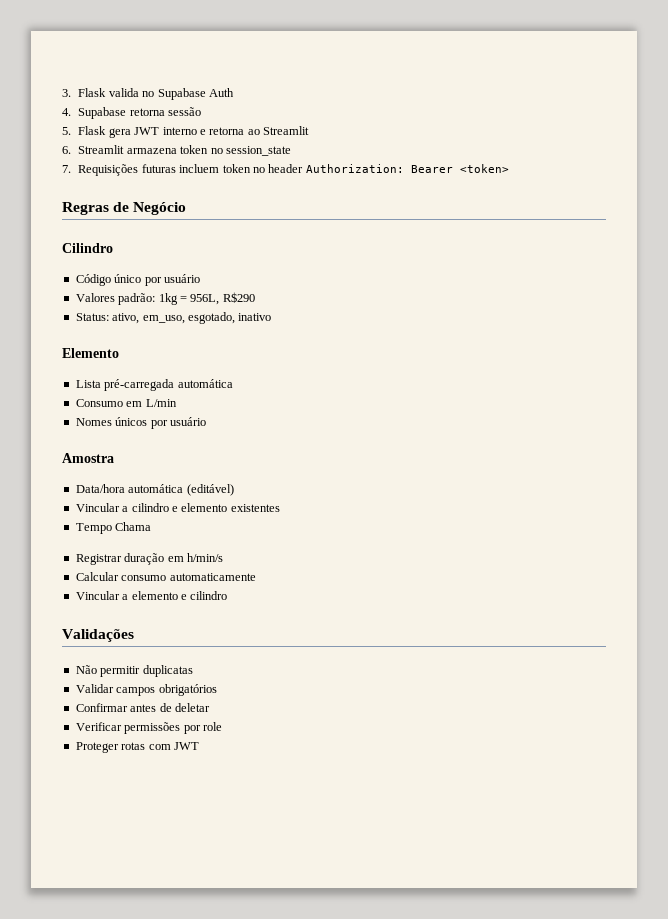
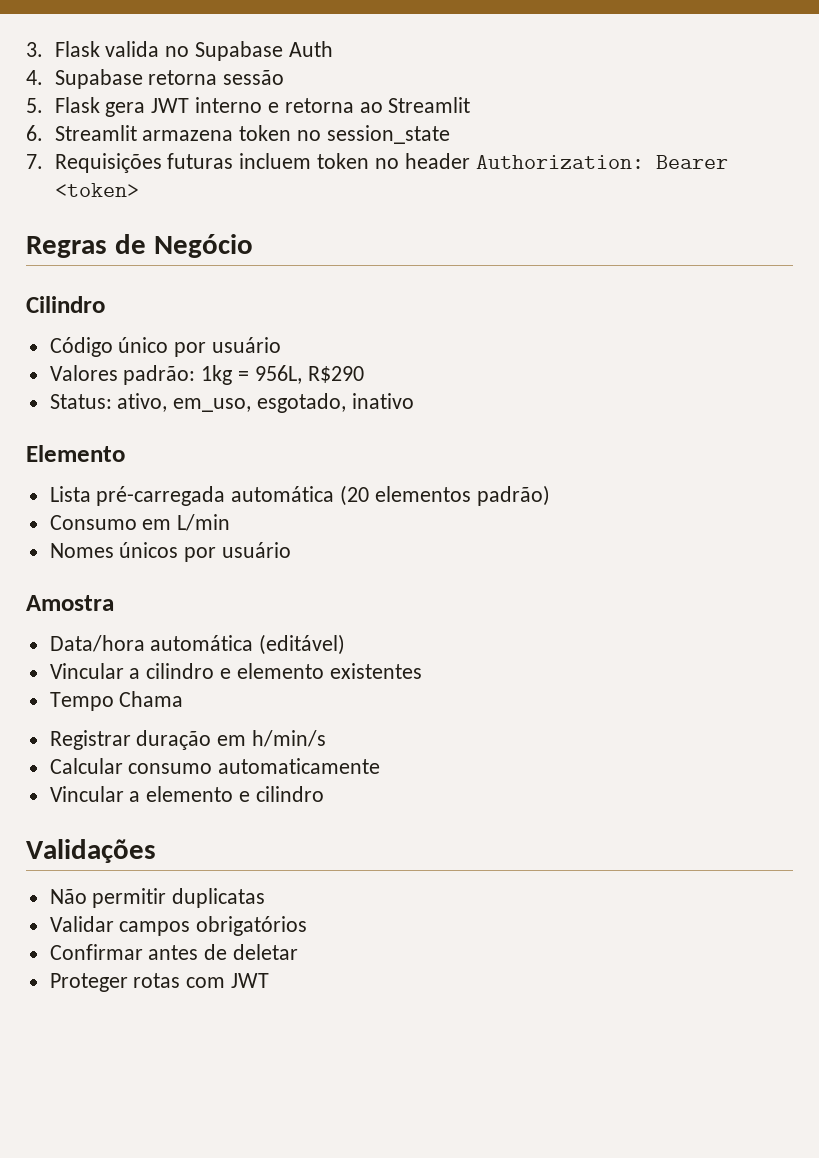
(233, 383) none -> [340,485,550,506] (20 elementos padrão)
[75,722,222,734] // Verificar permissões por role -> (299, 952) none

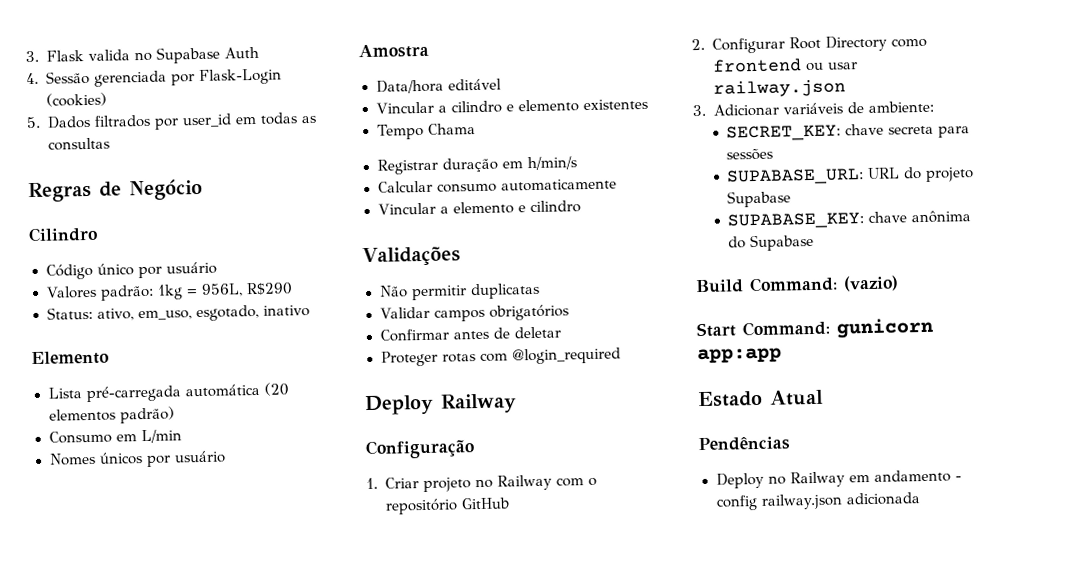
[54,69,285,89] [26,97,471,117] [26,125,450,144] [26,153,728,173] [54,183,139,197] Supabase retorna sessão // 5. Flask gera JWT interno e retorna ao Streamlit // 6. Streamlit armazena token no session_state // 7. Requisições futuras incluem token no header Authorization: Bearer <token> -> [45,68,282,87] [45,92,107,107] [26,112,317,130] [47,137,110,151] Sessão gerenciada por Flask-Login (cookies) // 5. Dados filtrados por user_id em todas as consultas
[150,634,346,655] automática (editável) -> [447,78,502,91] editável
[231,973,270,988] JWT -> [511,347,621,365] [364,393,517,416] [365,439,475,460] [366,474,597,493] [384,497,510,515] [691,35,927,54] [711,58,858,73] [712,79,846,98] [692,100,934,117] [726,123,971,142] [726,148,774,161] [726,166,975,186] [727,190,792,208] [727,210,972,230] [728,233,815,252] [695,275,899,294] [696,317,933,339] [697,347,782,364] [697,389,824,408] [698,436,790,452] [715,469,962,489] [715,492,921,511] @login_required // Deploy Railway // Configuração // 1. Criar projeto no Railway com o repositório GitHub // 2. Configurar Root Directory como frontend ou usar railway.json // 3. Adicionar variáveis de ambiente: // SECRET_KEY: chave secreta para sessões // SUPABASE_URL: URL do projeto Supabase // SUPABASE_KEY: chave anônima do Supabase // Build Command: (vazio) // Start Command: gunicorn app:app // Estado Atual // Pendências // Deploy no Railway em andamento - config railway.json adicionada

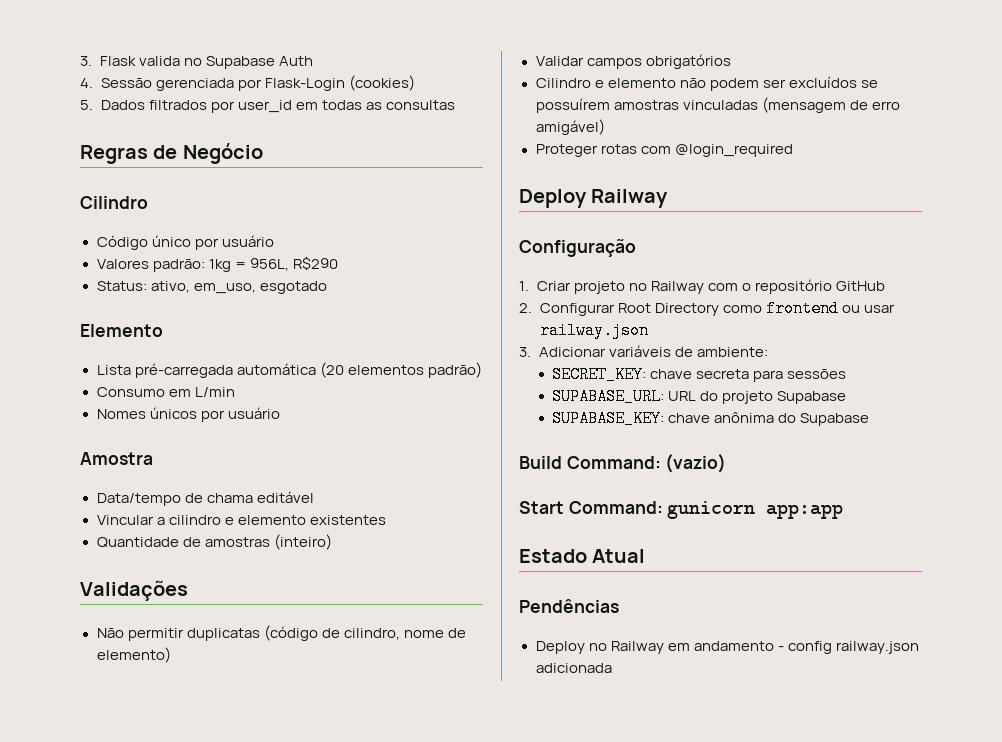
[195,304,310,322] esgotado, inativo -> [259,281,327,294] esgotado
[375,79,444,94] Data/hora -> [96,493,253,506] Data/tempo de chama
[376,123,477,140] [376,156,577,175] [377,178,617,193] [377,200,581,215] [362,246,461,267] [378,282,540,301] [379,304,570,322] [379,326,561,342] Tempo Chama // Registrar duração em h/min/s // Calcular consumo automaticamente // Vincular a elemento e cilindro // Validações // Não permitir duplicatas // Validar campos obrigatórios // Confirmar antes de deletar -> [96,534,332,550] [80,580,188,601] [96,625,466,641] [96,647,171,663] [535,54,731,69] [535,76,878,91] [535,97,900,113] [535,119,605,135] Quantidade de amostras (inteiro) // Validações // Não permitir duplicatas (código de cilindro, nome de elemento) // Validar campos obrigatórios // Cilindro e elemento não podem ser excluídos se possuírem amostras vinculadas (mensagem de erro amigável)

